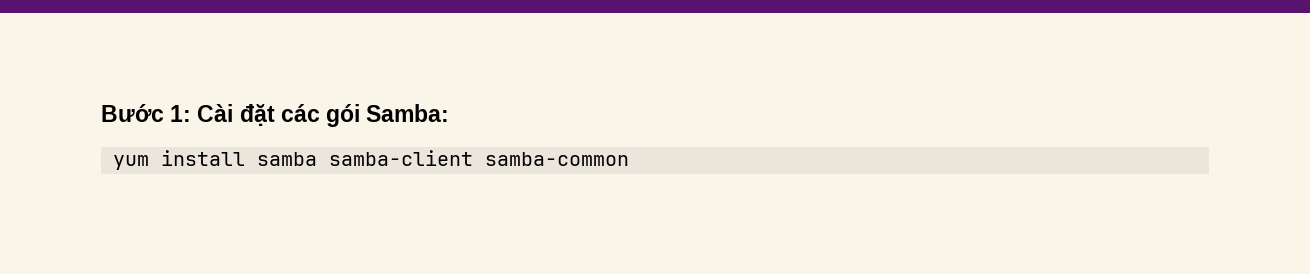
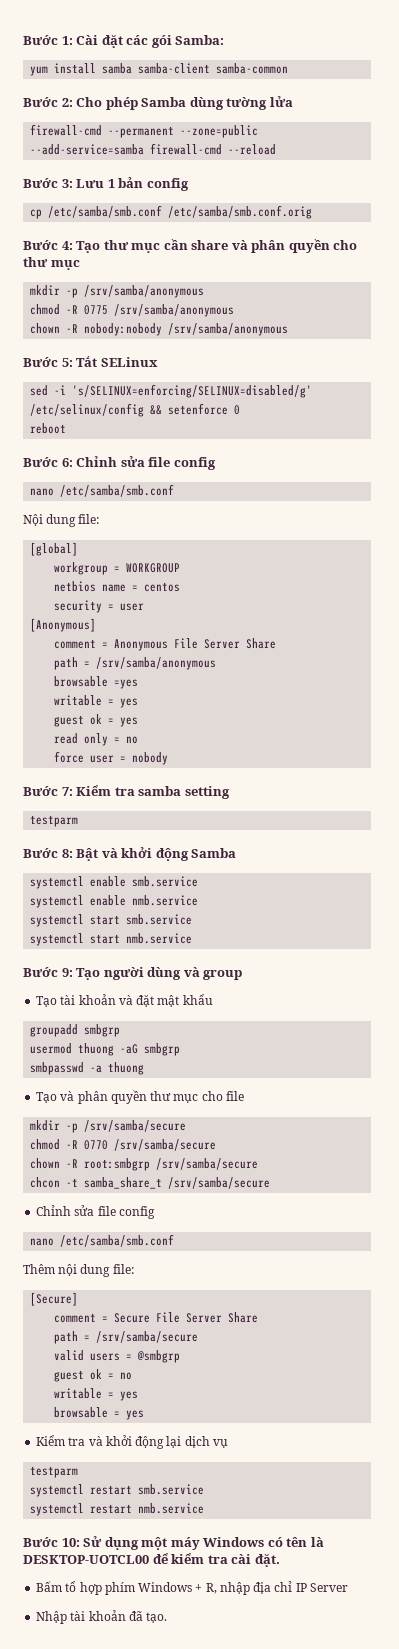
(630, 159) none -> [23,96,293,110] [30,124,259,138] [30,143,277,155] [23,177,189,191] [30,205,313,219] [23,239,358,253] [23,257,80,270] [30,285,205,298] [30,304,235,317] [30,323,289,336] [23,356,158,367] [30,384,313,398] [30,403,241,417] [30,423,67,434] [23,456,216,470] [30,484,175,497] [23,514,100,527] [30,542,79,556] [54,562,181,575] [54,581,181,592] [54,600,145,613] [30,618,97,632] [54,638,277,651] [54,657,217,670] [54,676,139,689] [54,695,139,708] [54,714,139,727] [54,733,139,746] [54,751,169,765] [23,785,230,799] [30,815,79,827] [23,847,237,861] [30,876,199,889] [30,895,199,908] [30,914,193,927] [30,933,193,946] [23,967,243,980] [36,994,213,1007] [30,1024,121,1037] [30,1043,181,1056] [30,1062,145,1075] [36,1090,244,1104] [30,1120,187,1133] [30,1139,217,1151] [30,1158,259,1171] [30,1177,271,1189] [36,1205,155,1219] [30,1234,175,1247] [23,1264,134,1277] [30,1292,79,1306] [54,1312,259,1323] [54,1331,199,1344] [54,1350,181,1363] [54,1369,133,1382] [54,1388,139,1401] [54,1407,145,1420] [36,1435,228,1449] [30,1466,79,1478] [30,1484,205,1497] [30,1503,205,1516] [23,1536,324,1550] [23,1553,280,1567] [36,1581,348,1595] [36,1610,168,1624] // Bước 2: Cho phép Samba dùng tường lửa // firewall-cmd --permanent --zone=public --add-service=samba firewall-cmd --reload // Bước 3: Lưu 1 bản config // cp /etc/samba/smb.conf /etc/samba/smb.conf.orig // Bước 4: Tạo thư mục cần share và phân quyền cho thư mục // mkdir -p /srv/samba/anonymous // chmod -R 0775 /srv/samba/anonymous // chown -R nobody:nobody /srv/samba/anonymous // Bước 5: Tắt SELinux // sed -i 's/SELINUX=enforcing/SELINUX=disabled/g' /etc/selinux/config && setenforce 0 // reboot // Bước 6: Chỉnh sửa file config // nano /etc/samba/smb.conf // Nội dung file: // [global] // workgroup = WORKGROUP // netbios name = centos // security = user // [Anonymous] // comment = Anonymous File Server Share // path = /srv/samba/anonymous // browsable =yes // writable = yes // guest ok = yes // read only = no // force user = nobody // Bước 7: Kiểm tra samba setting // testparm // Bước 8: Bật và khởi động Samba // systemctl enable smb.service // systemctl enable nmb.service // systemctl start smb.service // systemctl start nmb.service // Bước 9: Tạo người dùng và group // Tạo tài khoản và đặt mật khẩu // groupadd smbgrp // usermod thuong -aG smbgrp // smbpasswd -a thuong // Tạo và phân quyền thư mục cho file // mkdir -p /srv/samba/secure // chmod -R 0770 /srv/samba/secure // chown -R root:smbgrp /srv/samba/secure // chcon -t samba_share_t /srv/samba/secure // Chỉnh sửa file config // nano /etc/samba/smb.conf // Thêm nội dung file: // [Secure] // comment = Secure File Server Share // path = /srv/samba/secure // valid users = @smbgrp // guest ok = no // writable = yes // browsable = yes // Kiểm tra và khởi động lại dịch vụ // testparm // systemctl restart smb.service // systemctl restart nmb.service // Bước 10: Sử dụng một máy Windows có tên là DESKTOP-UOTCL00 để kiểm tra cài đặt. // Bấm tổ hợp phím Windows + R, nhập địa chỉ IP Server // Nhập tài khoản đã tạo.

